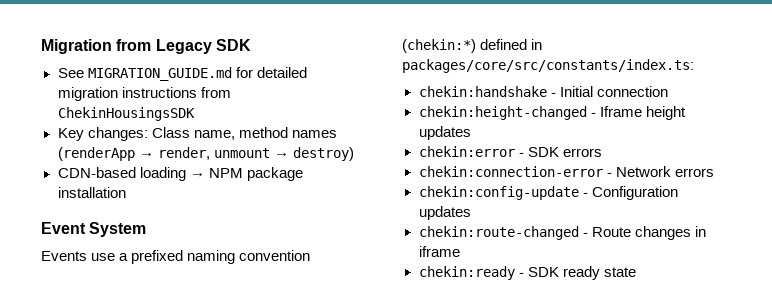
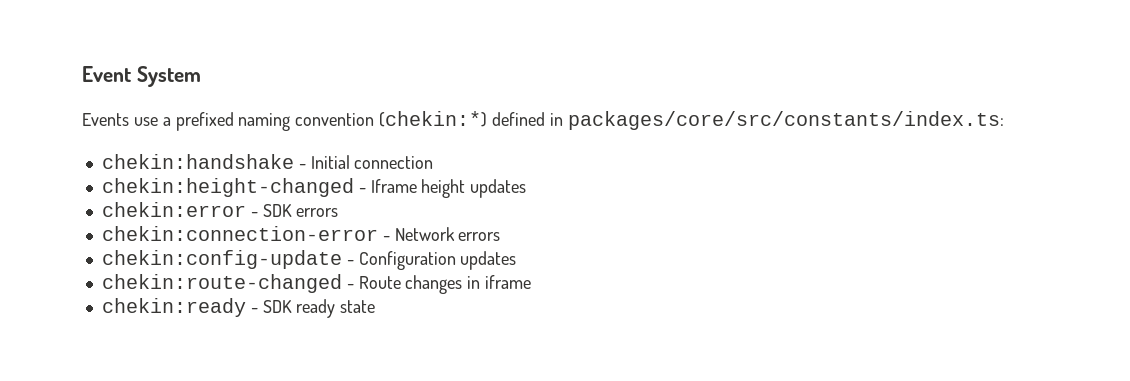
[41,39,251,54] [57,67,307,81] [57,87,231,101] [57,107,195,121] [57,127,337,141] [57,147,354,161] [57,167,303,181] [57,187,126,198] Migration from Legacy SDK // See MIGRATION_GUIDE.md for detailed migration instructions from ChekinHousingsSDK // Key changes: Class name, method names (renderApp → render, unmount → destroy) // CDN-based loading → NPM package installation // -> (82, 74) none

